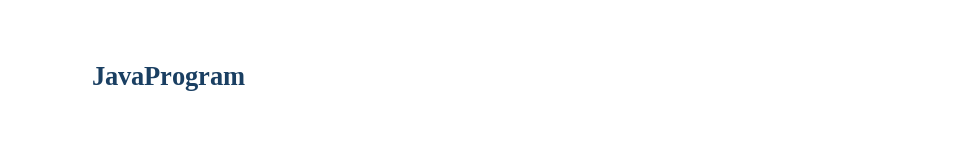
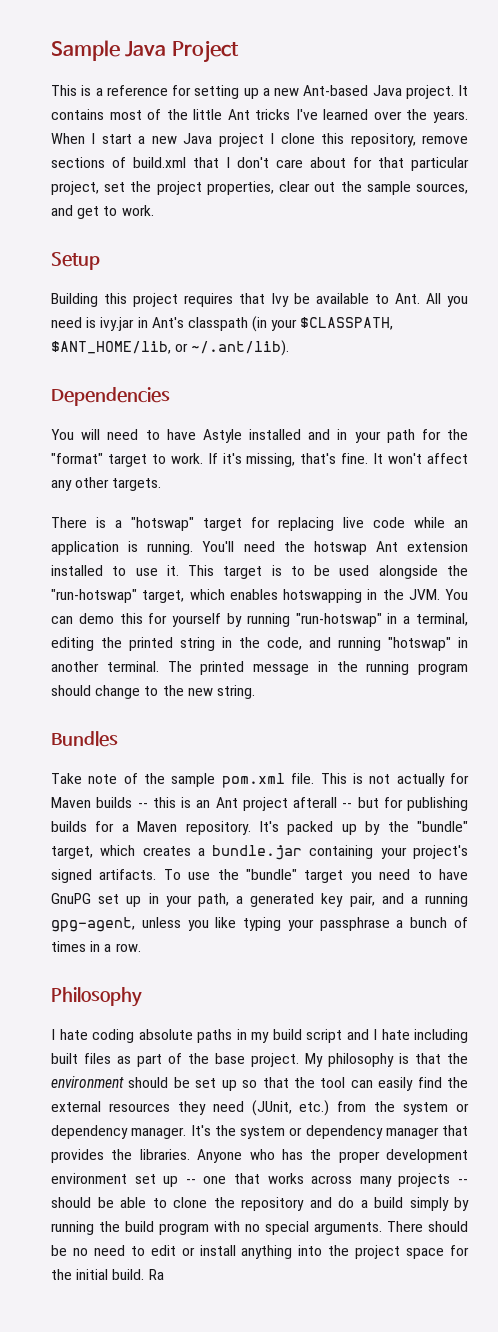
[92,67,245,91] JavaProgram -> [51,40,239,63] [51,85,468,99] [51,109,468,123] [51,133,468,147] [51,157,469,171] [51,181,468,195] [51,205,154,219] [51,252,100,270] [51,293,468,307] [51,316,394,332] [51,340,290,356] [51,387,170,406] [51,429,469,443] [51,453,469,467] [51,477,162,491] [51,517,468,531] [51,541,468,555] [51,565,468,579] [51,589,468,603] [51,613,469,627] [51,637,468,651] [51,661,468,675] [51,685,255,699] [51,731,118,747] [51,773,470,788] [51,797,468,811] [51,821,468,835] [51,845,468,860] [51,869,468,883] [51,893,469,907] [51,917,468,932] [51,941,141,952] [51,987,142,1007] [51,1029,468,1043] [51,1053,468,1067] [51,1076,469,1091] [51,1100,470,1116] [51,1125,468,1139] [51,1149,468,1163] [51,1173,469,1187] [51,1197,469,1211] [51,1221,468,1235] [51,1245,470,1259] [51,1269,164,1280] Sample Java Project // This is a reference for setting up a new Ant-based Java project. It contains most of the little Ant tricks I've learned over the years. When I start a new Java project I clone this repository, remove sections of build.xml that I don't care about for that particular project, set the project properties, clear out the sample sources, and get to work. // Setup // Building this project requires that Ivy be available to Ant. All you need is ivy.jar in Ant's classpath (in your $CLASSPATH, $ANT_HOME/lib, or ~/.ant/lib). // Dependencies // You will need to have Astyle installed and in your path for the "format" target to work. If it's missing, that's fine. It won't affect any other targets. // There is a "hotswap" target for replacing live code while an application is running. You'll need the hotswap Ant extension installed to use it. This target is to be used alongside the "run-hotswap" target, which enables hotswapping in the JVM. You can demo this for yourself by running "run-hotswap" in a terminal, editing the printed string in the code, and running "hotswap" in another terminal. The printed message in the running program should change to the new string. // Bundles // Take note of the sample pom.xml file. This is not actually for Maven builds -- this is an Ant project afterall -- but for publishing builds for a Maven repository. It's packed up by the "bundle" target, which creates a bundle.jar containing your project's signed artifacts. To use the "bundle" target you need to have GnuPG set up in your path, a generated key pair, and a running gpg-agent, unless you like typing your passphrase a bunch of times in a row. // Philosophy // I hate coding absolute paths in my build script and I hate including built files as part of the base project. My philosophy is that the environment should be set up so that the tool can easily find the external resources they need (JUnit, etc.) from the system or dependency manager. It's the system or dependency manager that provides the libraries. Anyone who has the proper development environment set up -- one that works across many projects -- should be able to clone the repository and do a build simply by running the build program with no special arguments. There should be no need to edit or install anything into the project space for the initial build. Ra

